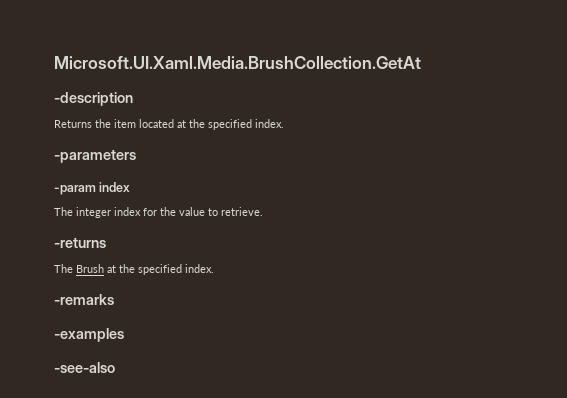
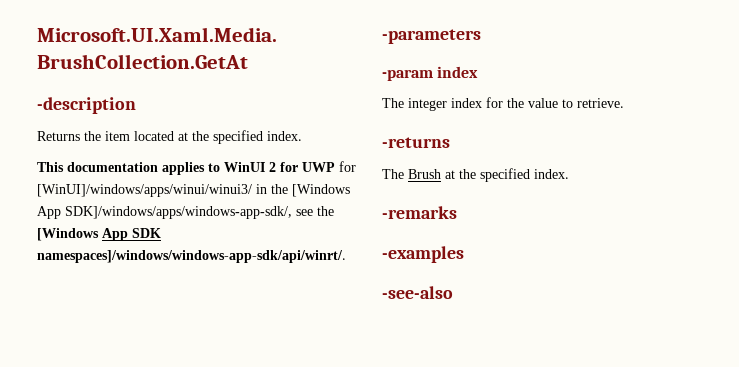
(284, 123) none -> [37,161,356,175] [37,184,350,197] [37,206,334,219] [37,228,161,241] [37,250,346,263] // This documentation applies to WinUI 2 for UWP for [WinUI]/windows/apps/winui/winui3/ in the [Windows App SDK]/windows/apps/windows-app-sdk/, see the [Windows App SDK namespaces]/windows/windows-app-sdk/api/winrt/.

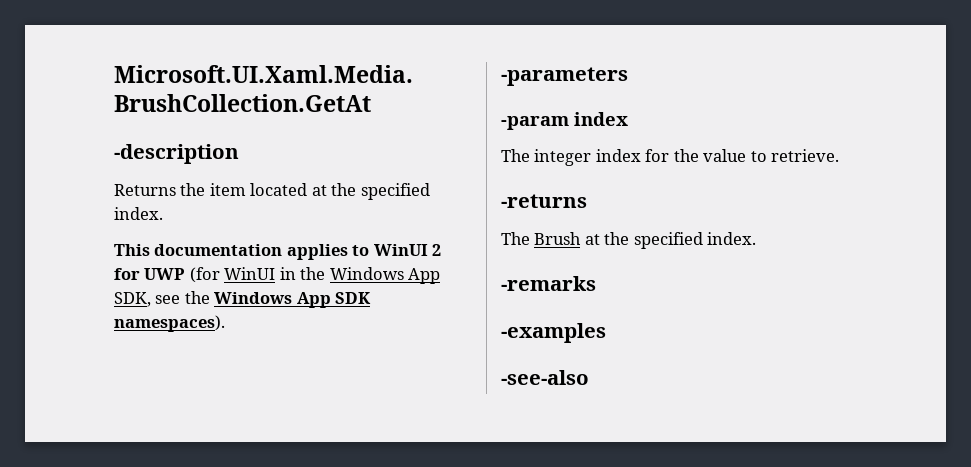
[339,161,356,172] [37,184,350,197] [37,206,292,219] for [WinUI]/windows/apps/winui/winui3/ in the [Windows App SDK]/windows/apps/windows-app-sdk/, -> [189,267,441,284] [114,292,151,307] (for WinUI in the Windows App SDK,
[37,228,99,241] [Windows -> [214,292,293,304] Windows
[37,250,346,263] namespaces]/windows/windows-app-sdk/api/winrt/. -> [114,315,225,332] namespaces).

